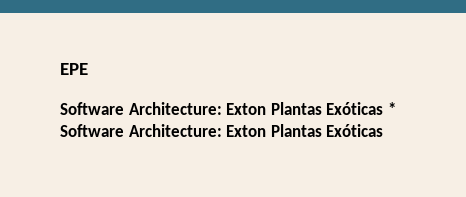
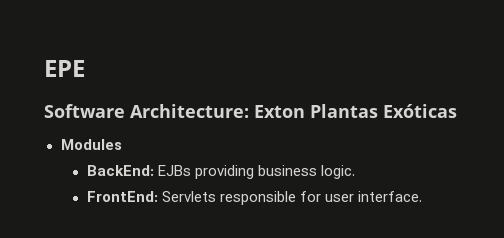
[387,102,396,115] [60,124,384,137] * Software Architecture: Exton Plantas Exóticas -> [60,139,122,150] [86,165,355,179] [86,191,422,205] // Modules // BackEnd: EJBs providing business logic. // FrontEnd: Servlets responsible for user interface.

